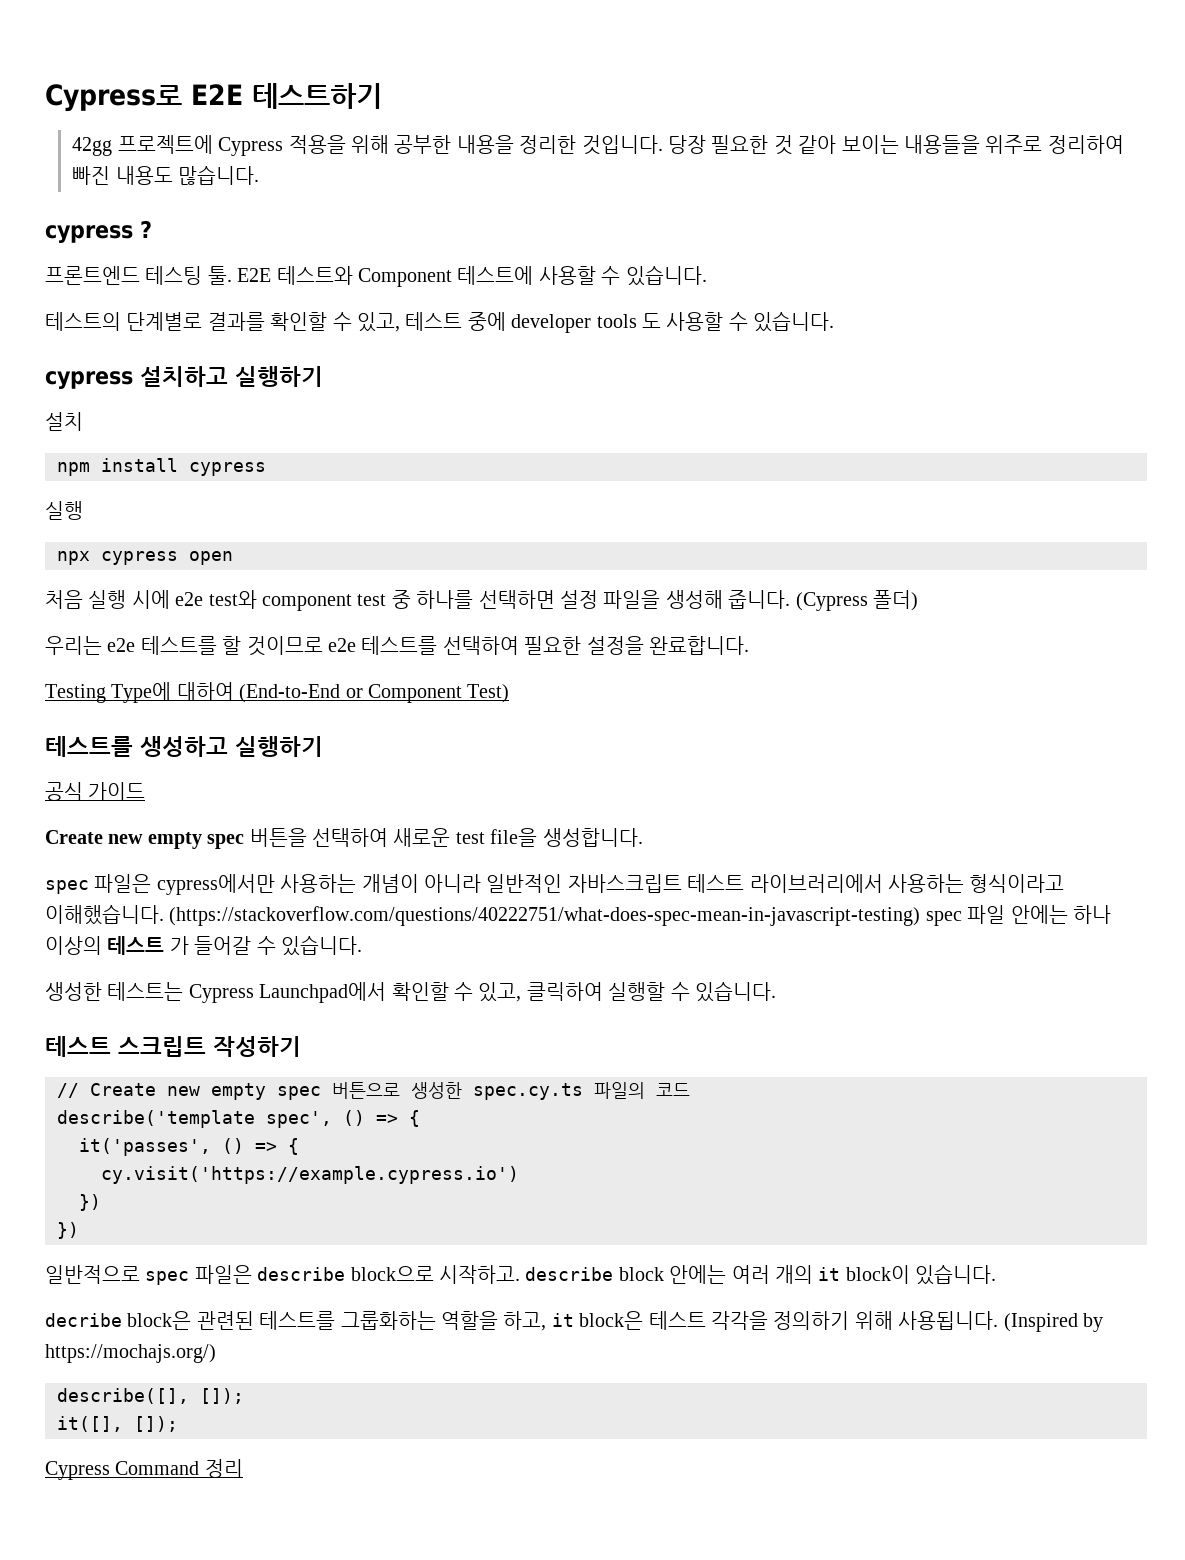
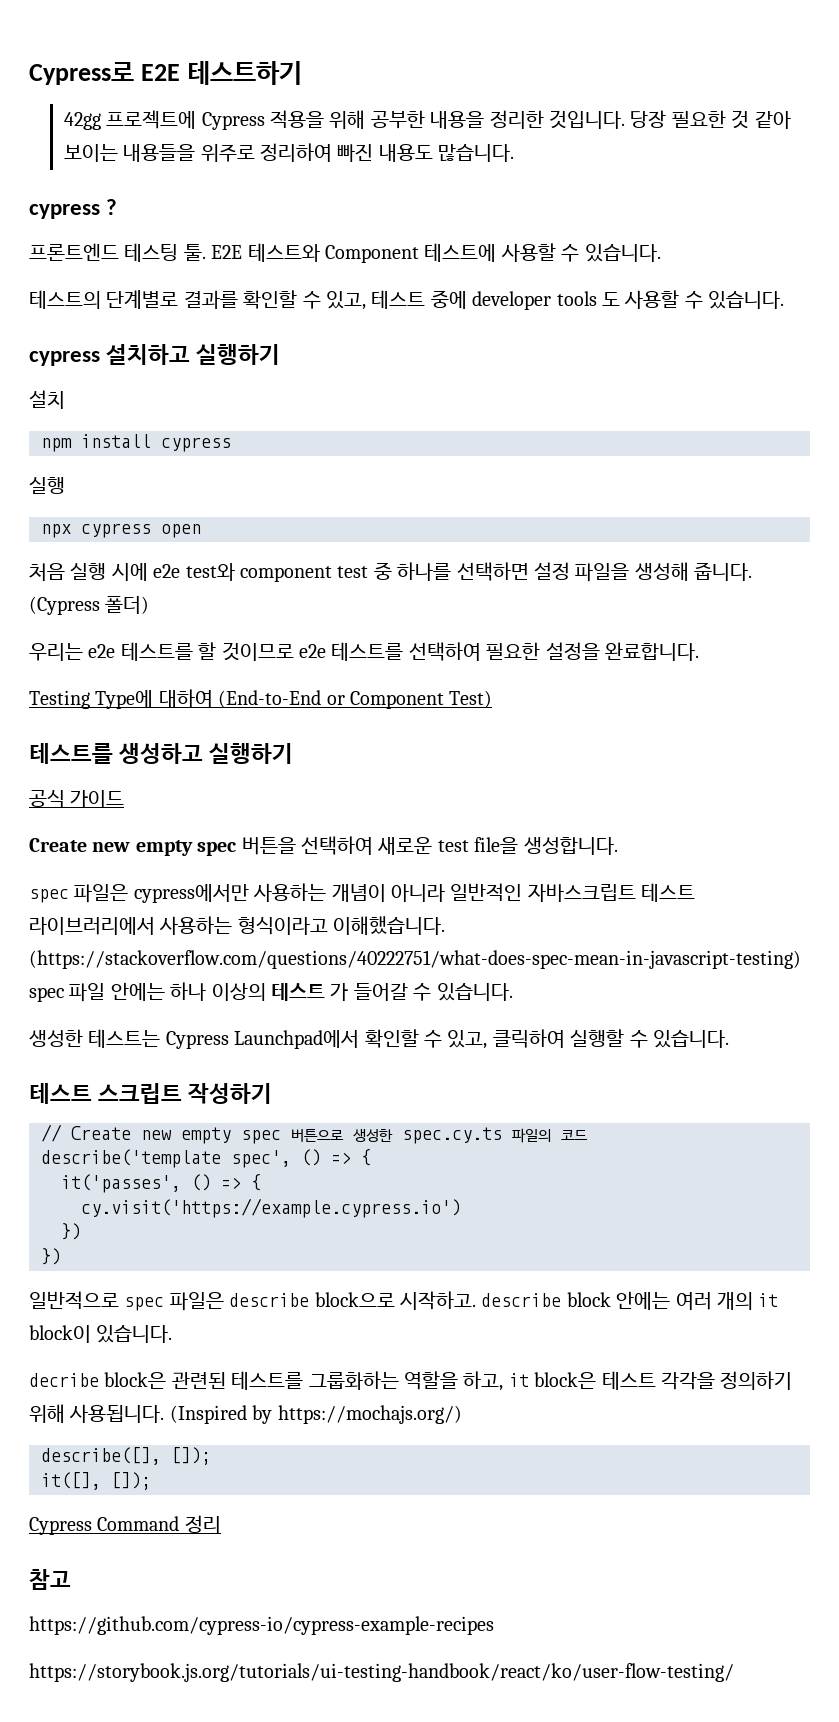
(243, 1468) none -> [29,1569,71,1590] [29,1616,494,1635] [29,1663,734,1682] // 참고 // https://github.com/cypress-io/cypress-example-recipes // https://storybook.js.org/tutorials/ui-testing-handbook/react/ko/user-flow-testing/

